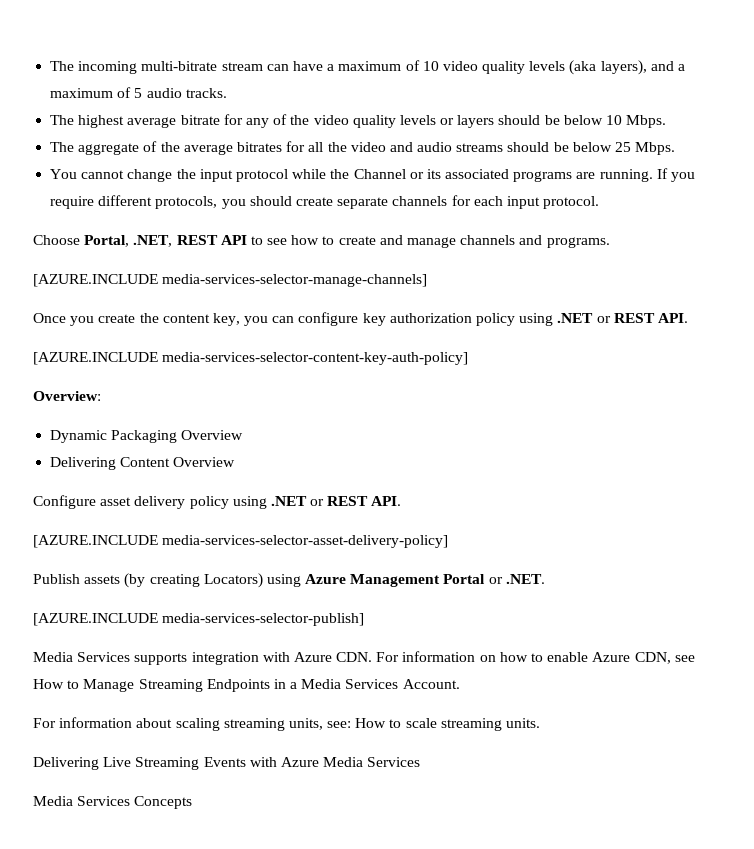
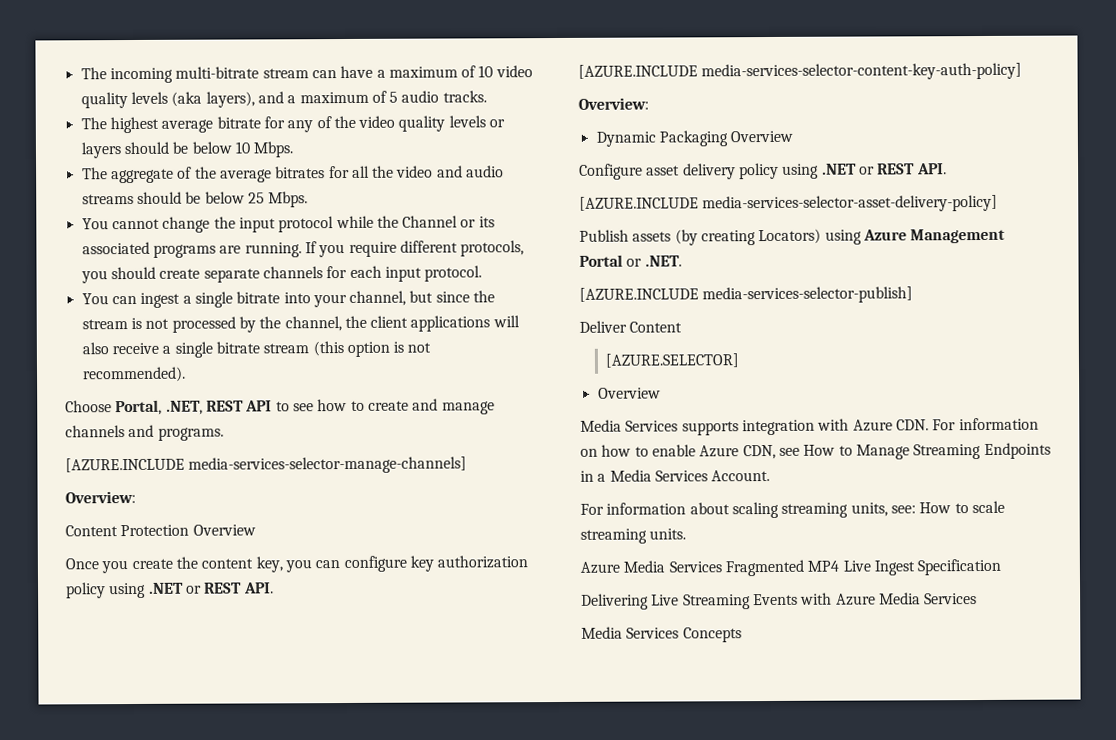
(600, 202) none -> [81,290,496,308] [81,315,520,333] [81,341,432,358] [81,366,186,383] // You can ingest a single bitrate into your channel, but since the stream is not processed by the channel, the client applications will also receive a single bitrate stream (this option is not recommended).
(428, 280) none -> [65,490,136,504] [65,524,256,537] // Overview: // Content Protection Overview
[50,457,236,470] // Delivering Content Overview -> (794, 136) none
(365, 619) none -> [579,320,683,333] [605,353,740,368] [597,387,661,399] // Deliver Content // [AZURE.SELECTOR] // Overview
(541, 723) none -> [580,558,1002,577] // Azure Media Services Fragmented MP4 Live Ingest Specification

